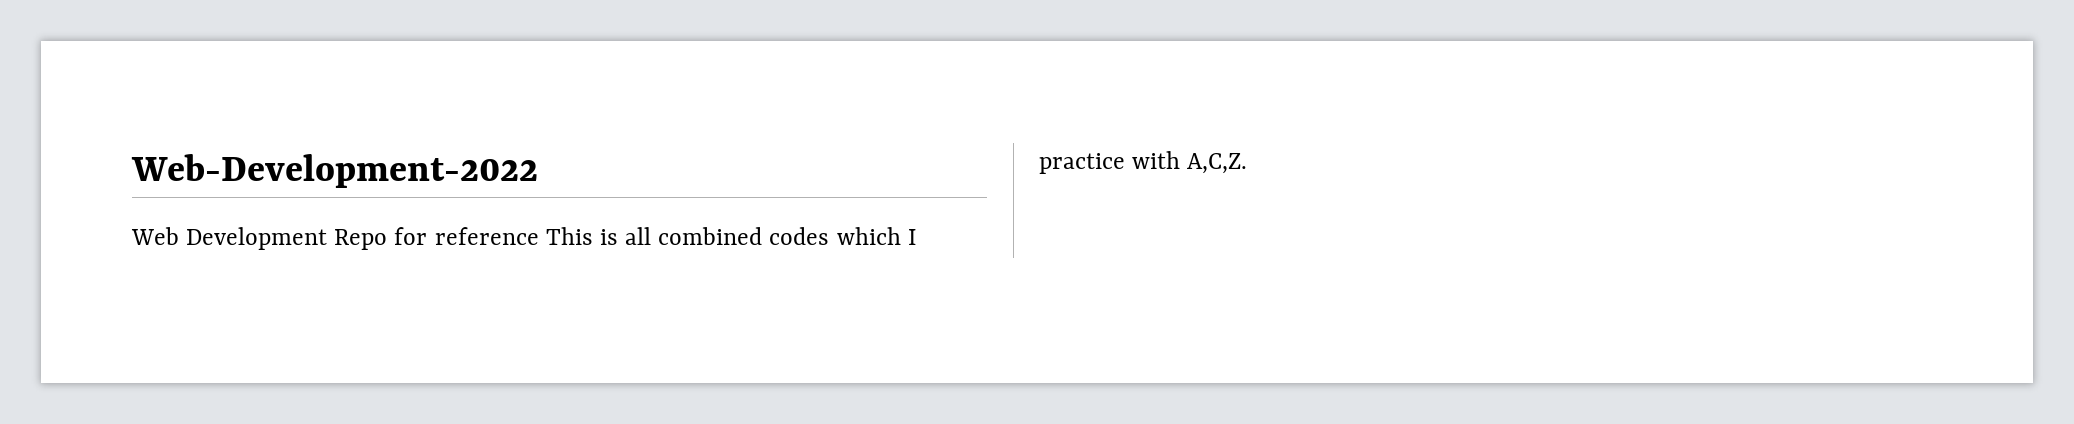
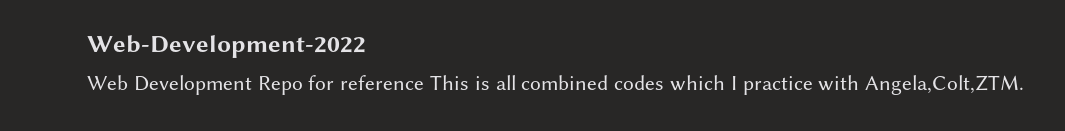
[1187,153,1248,174] A,C,Z. -> [865,75,1025,95] Angela,Colt,ZTM.

